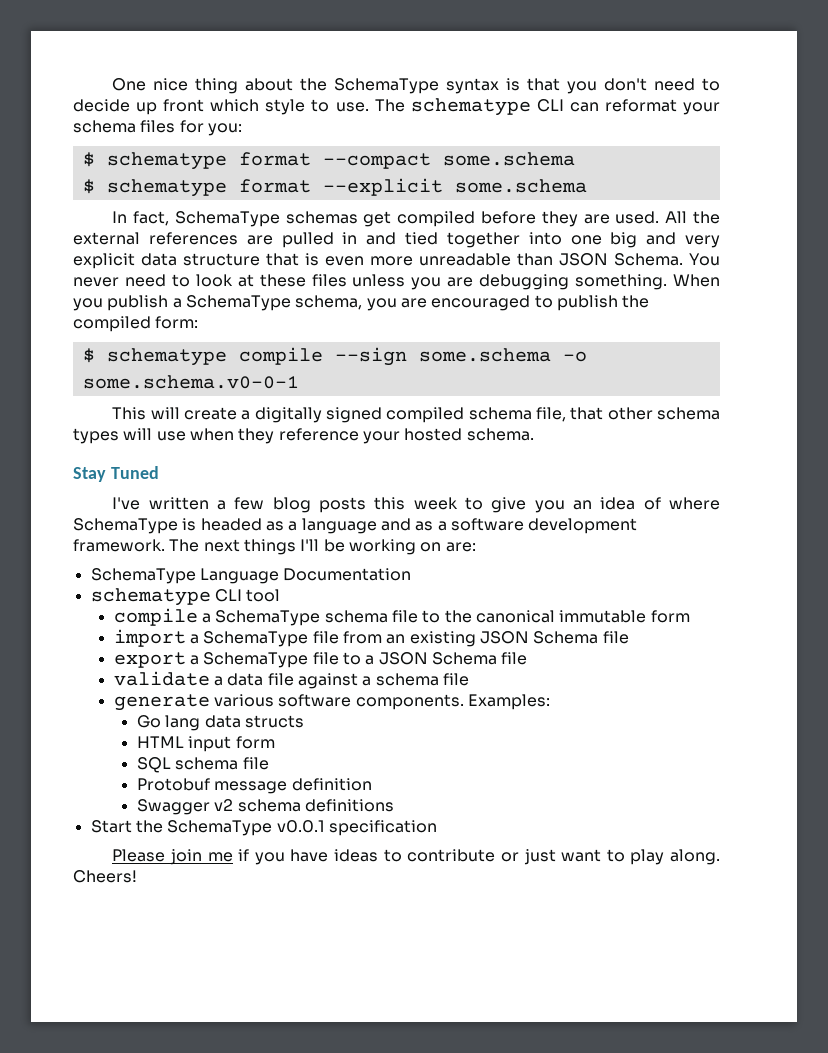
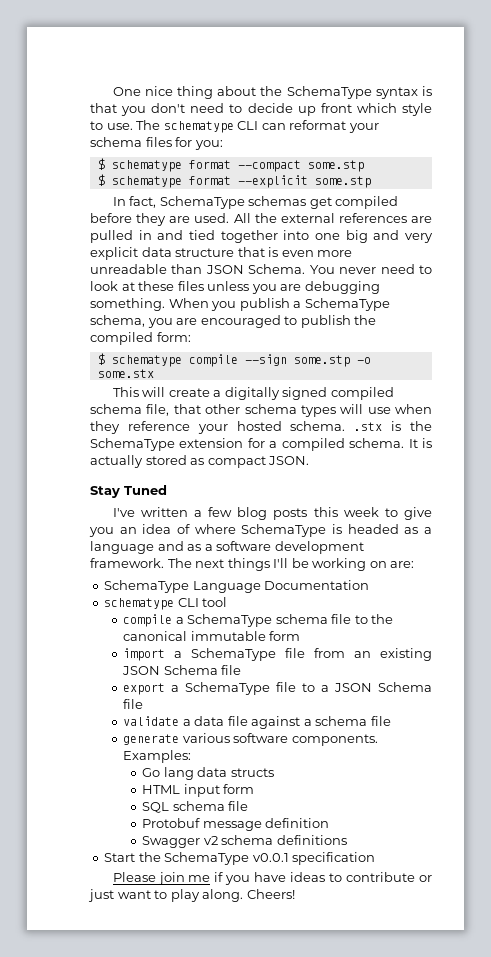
[442,152,575,166] some.schema -> [307,160,364,172] some.stp
[454,179,587,193] some.schema -> [314,176,371,188] some.stp
[418,348,587,362] [82,375,299,389] some.schema -o some.schema.v0-0-1 -> [293,355,371,367] [97,369,154,378] some.stp -o some.stx
(534, 434) none -> [354,421,432,431] [90,438,432,451] [90,455,310,468] .stx is the SchemaType extension for a compiled schema. It is actually stored as compact JSON.

